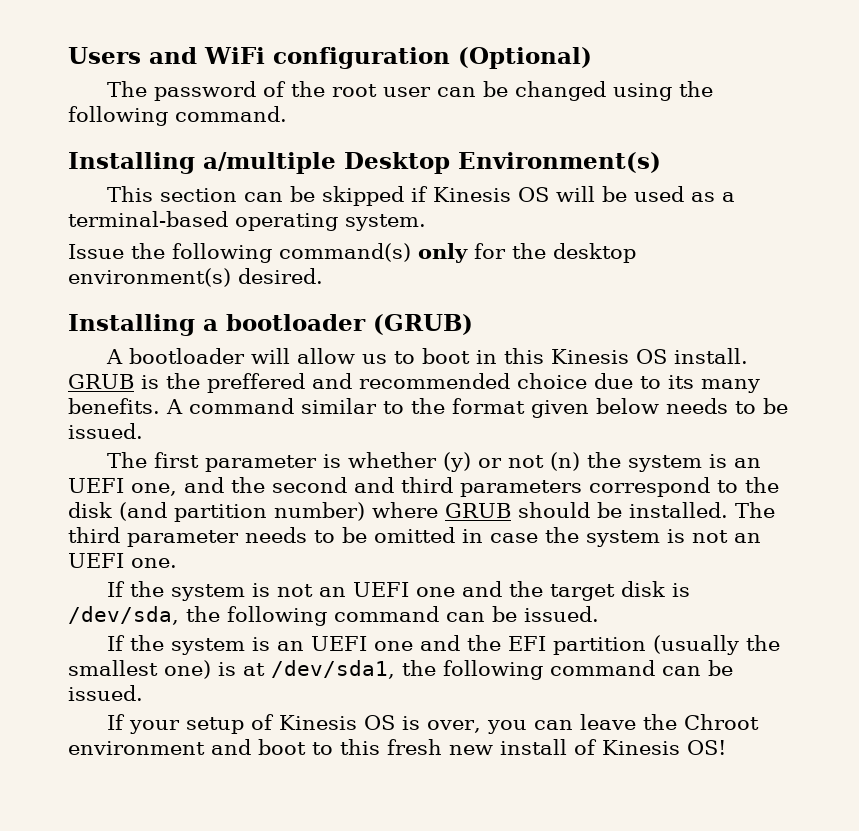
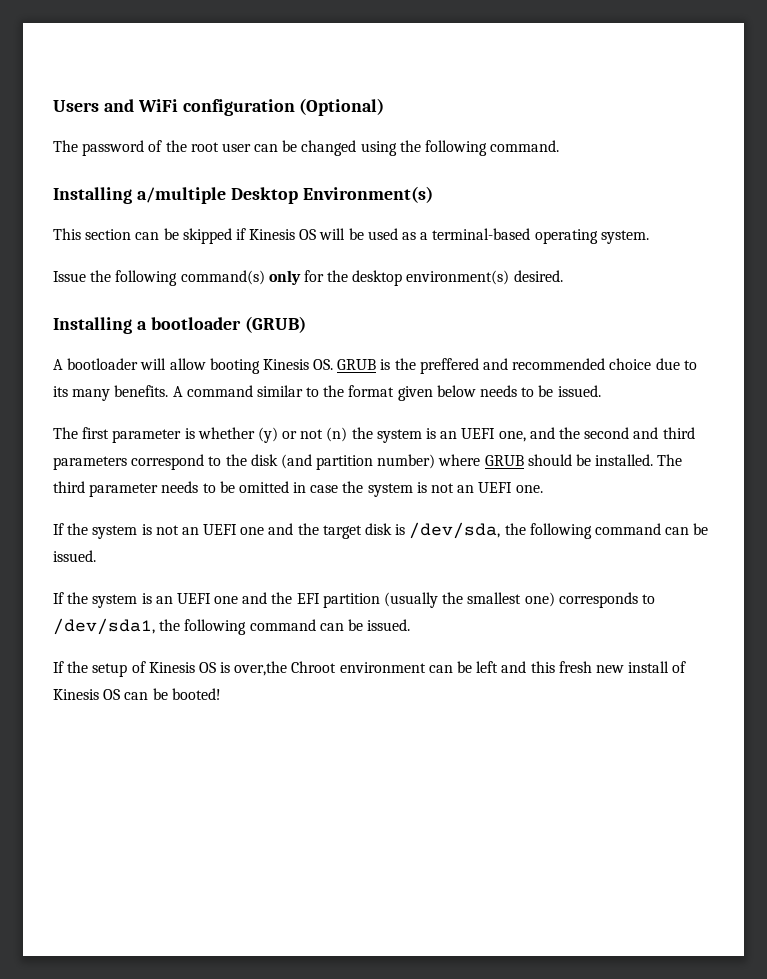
[361,348,748,364] us to boot in this Kinesis OS install. -> [209,358,334,374] booting Kinesis OS.
[218,662,265,676] is at -> [558,592,655,608] corresponds to
[128,720,180,734] your -> [67,661,89,673] the
[426,714,759,734] [68,739,333,755] over, you can leave the Chroot environment and boot to -> [234,661,527,676] over,the Chroot environment can be left and
[687,740,726,755] OS! -> [103,688,221,700] OS can be booted!

